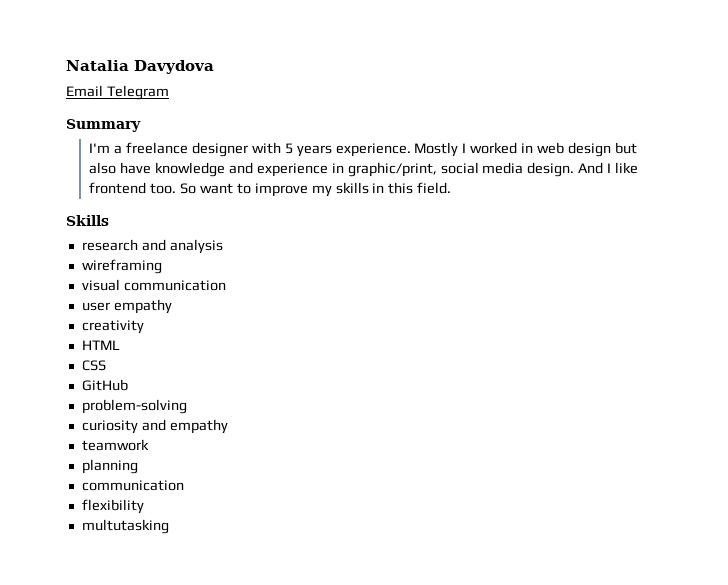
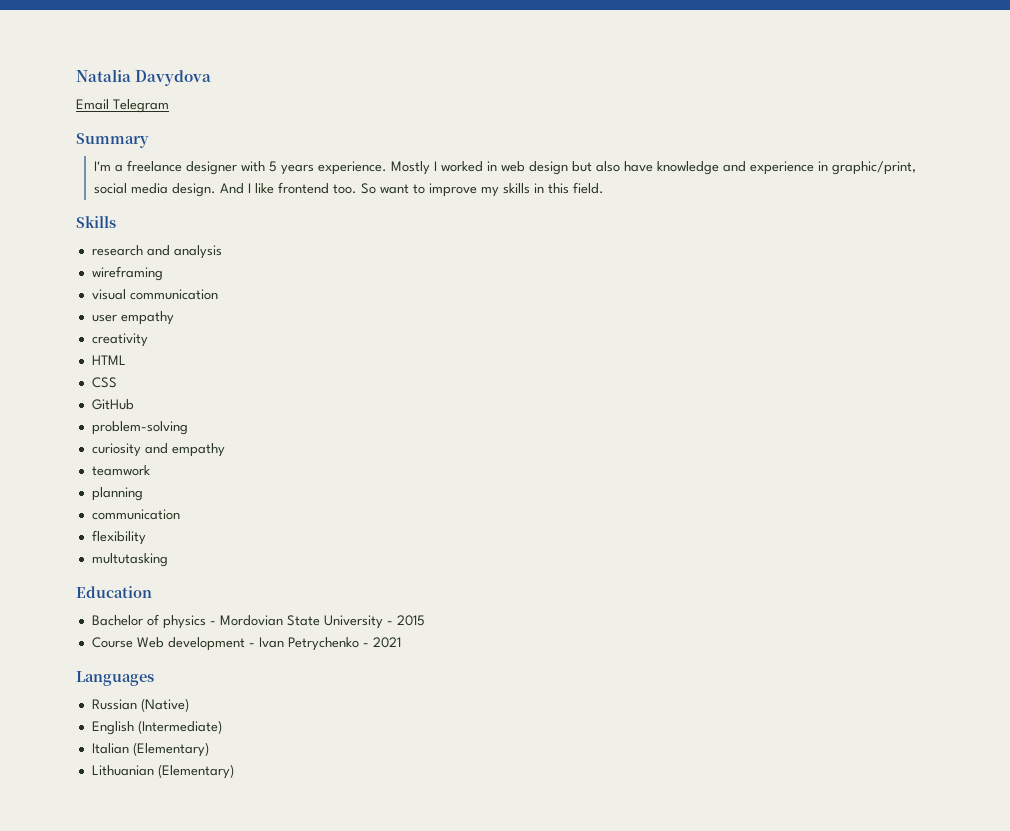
(169, 526) none -> [76,586,152,598] [91,614,425,629] [91,637,401,651] [76,671,154,686] [91,698,189,712] [91,720,222,735] [91,742,209,757] [91,764,234,779] // Education // Bachelor of physics - Mordovian State University - 2015 // Course Web development - Ivan Petrychenko - 2021 // Languages // Russian (Native) // English (Intermediate) // Italian (Elementary) // Lithuanian (Elementary)

